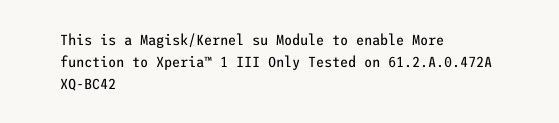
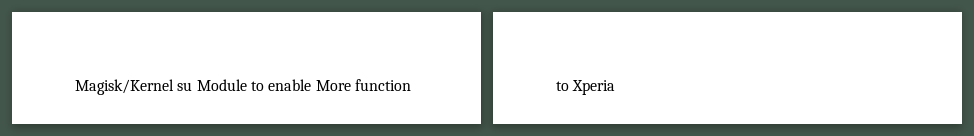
[60,33,132,46] This is a -> (75, 87) none
[156,55,492,70] [60,78,116,91] Xperia™ 1 III Only Tested on 61.2.A.0.472A XQ-BC42 -> [572,80,616,95] Xperia

